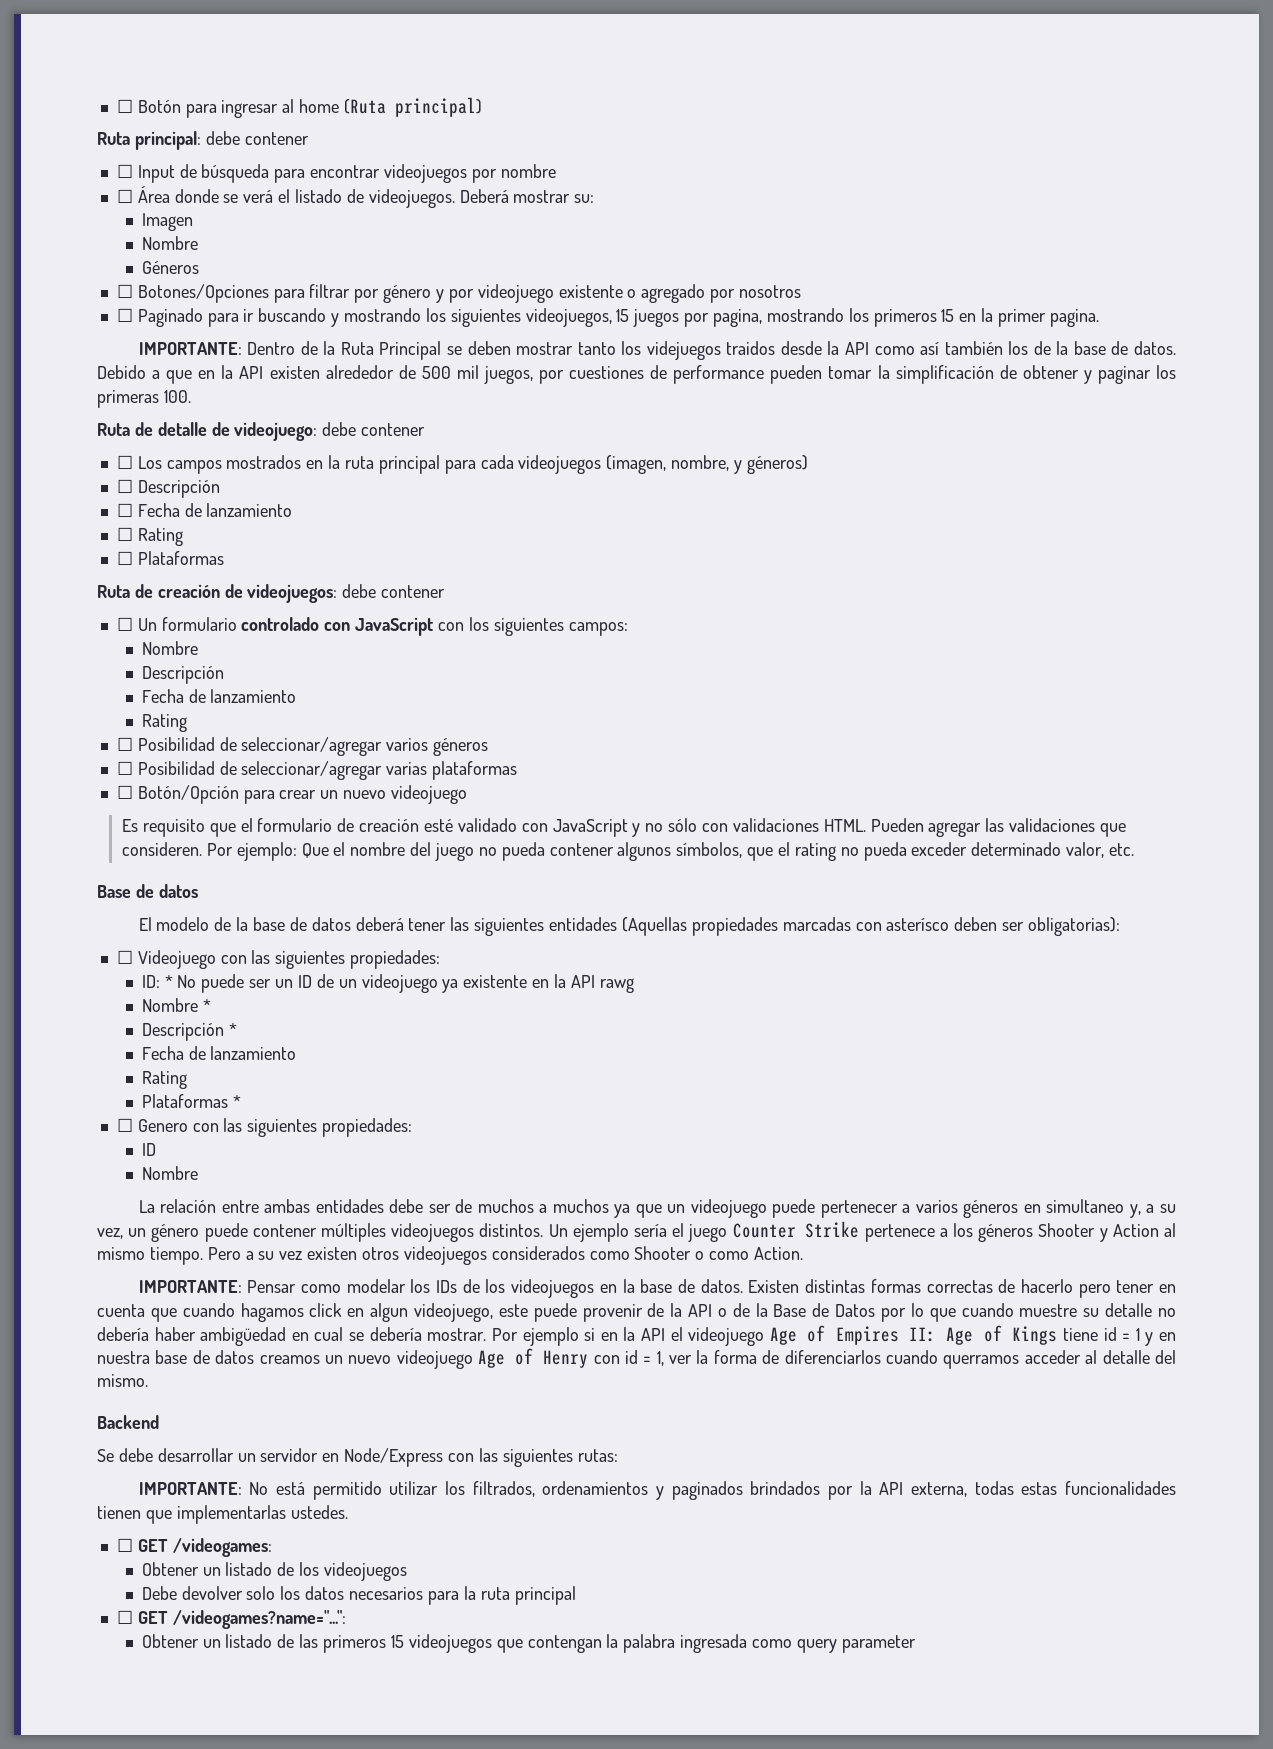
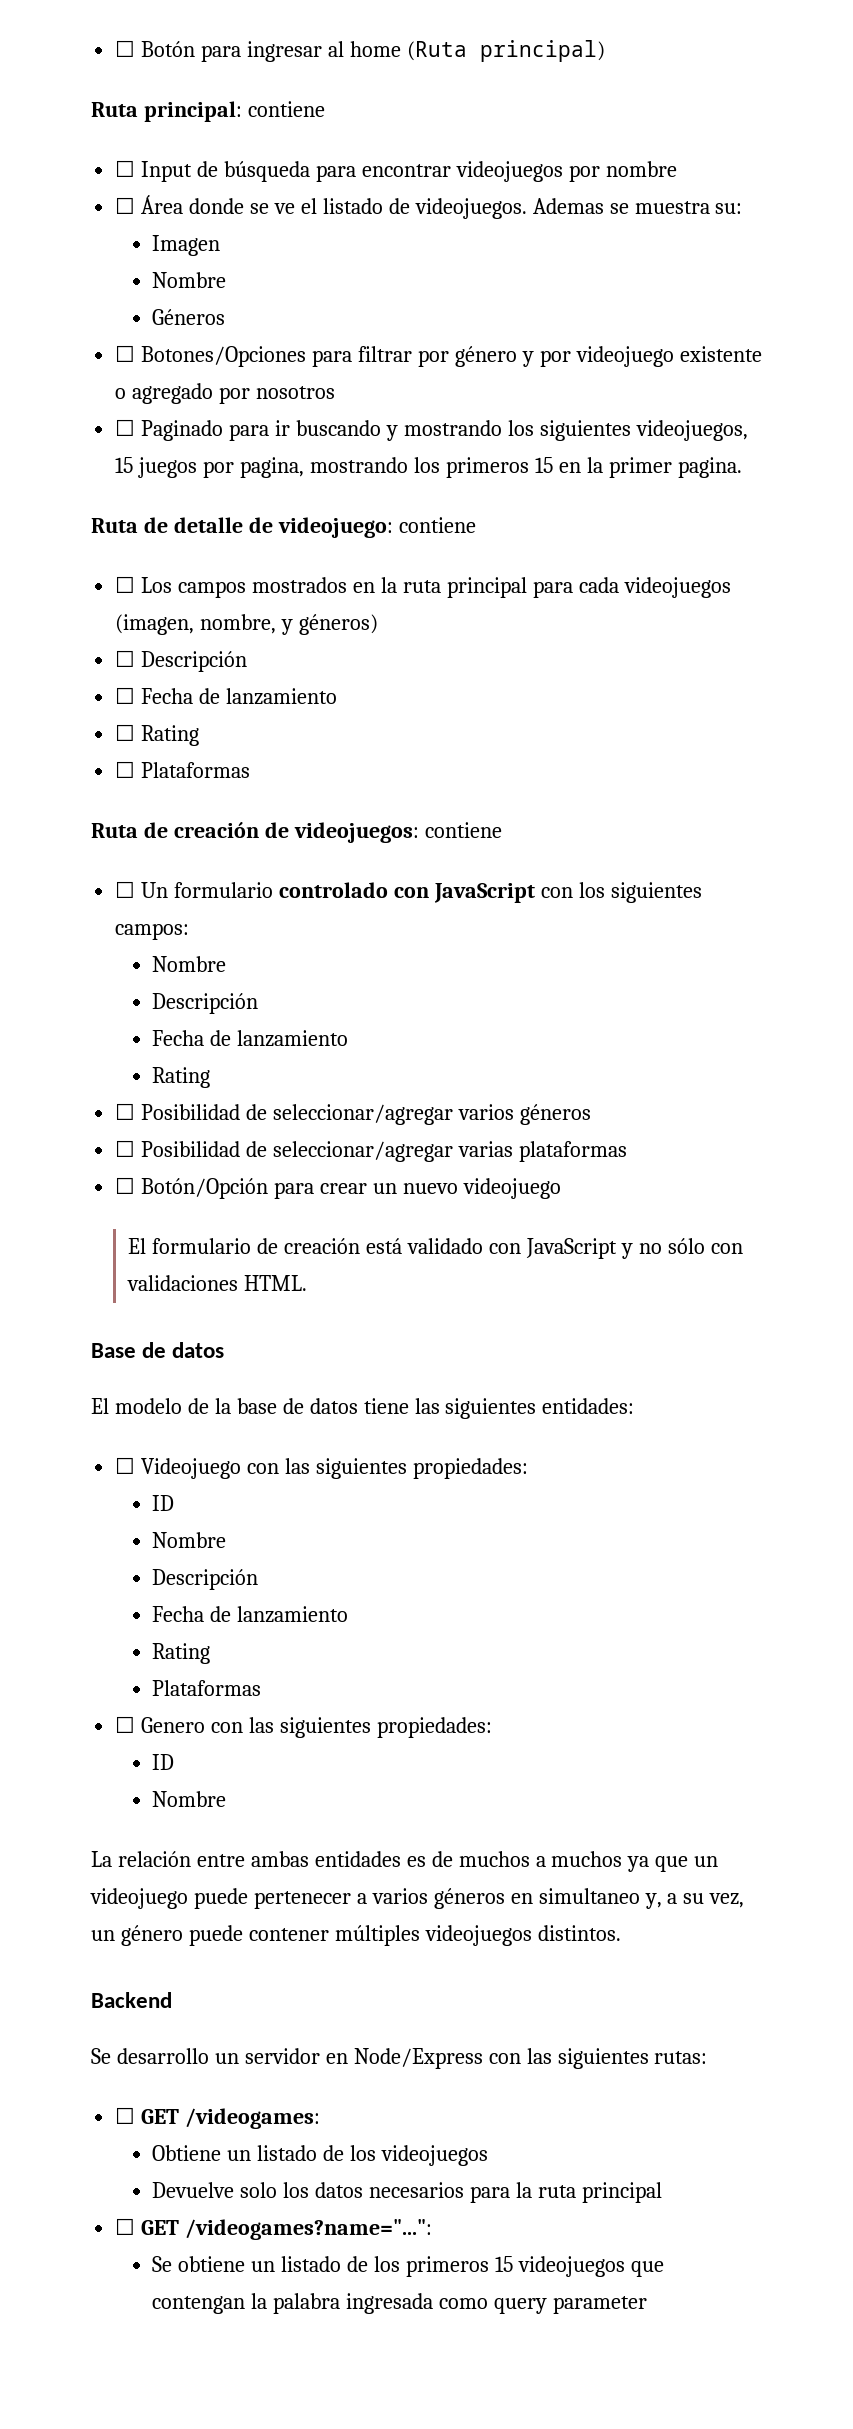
[205,131,309,145] debe contener -> [247,101,325,117] contiene
[243,190,274,203] verá -> [273,203,295,214] ve
[459,189,571,203] Deberá mostrar -> [532,198,710,214] Ademas se muestra
[138,341,1177,360] [97,365,1177,384] [97,390,191,408] // IMPORTANTE: Dentro de la Ruta Principal se deben mostrar tanto los videjuegos traidos desde la API como así también los de la base de datos. Debido a que en la API existen alrededor de 500 mil juegos, por cuestiones de performance pueden tomar la simplificación de obtener y paginar los primeras 100. -> (742, 467) none
[322,422,426,436] debe contener -> [398,517,476,533] contiene
[342,584,446,598] debe contener -> [424,822,502,838] contiene
[121,818,253,837] Es requisito que el -> [128,1238,147,1254] El
[423,819,453,832] esté -> [366,1238,403,1254] está
[870,818,1127,837] [121,842,1135,861] Pueden agregar las validaciones que consideren. Por ejemplo: Que el nombre del juego no pueda contener algunos símbolos, que el rating no pueda exceder determinado valor, etc. -> (308, 1283) none
[355,917,1120,936] deberá tener las siguientes entidades (Aquellas propiedades marcadas con asterísco deben ser obligatorias): -> [363,1398,635,1419] tiene las siguientes entidades:
[141,974,634,993] [141,998,211,1012] [141,1023,237,1041] ID: * No puede ser un ID de un videojuego ya existente en la API rawg // Nombre * // Descripción * -> [152,1495,175,1511] [152,1532,227,1548] [152,1569,259,1590] ID // Nombre // Descripción
[232,1095,241,1108] * -> (262, 1688) none
[389,1199,451,1213] debe ser -> [406,1856,426,1867] es
[548,1221,1177,1242] [97,1246,804,1265] [138,1279,1177,1298] [97,1303,1176,1322] [97,1325,1176,1346] [97,1348,1177,1369] [97,1374,148,1387] Un ejemplo sería el juego Counter Strike pertenece a los géneros Shooter y Action al mismo tiempo. Pero a su vez existen otros videojuegos considerados como Shooter o como Action. // IMPORTANTE: Pensar como modelar los IDs de los videojuegos en la base de datos. Existen distintas formas correctas de hacerlo pero tener en cuenta que cuando hagamos click en algun videojuego, este puede provenir de la API o de la Base de Datos por lo que cuando muestre su detalle no debería haber ambigüedad en cual se debería mostrar. Por ejemplo si en la API el videojuego Age of Empires II: Age of Kings tiene id = 1 y en nuestra base de datos creamos un nuevo videojuego Age of Henry con id = 1, ver la forma de diferenciarlos cuando querramos acceder al detalle del mismo. -> (621, 1933) none
[118,1448,234,1462] debe desarrollar -> [116,2048,209,2064] desarrollo
[138,1481,1177,1500] [97,1505,348,1524] // IMPORTANTE: No está permitido utilizar los filtrados, ordenamientos y paginados brindados por la API externa, todas estas funcionalidades tienen que implementarlas ustedes. -> (708, 2057) none
[141,1562,199,1576] Obtener -> [152,2145,222,2161] Obtiene
[141,1586,243,1600] Debe devolver -> [152,2182,235,2198] Devuelve
[141,1634,319,1648] Obtener un listado de las -> [152,2256,401,2272] Se obtiene un listado de los

